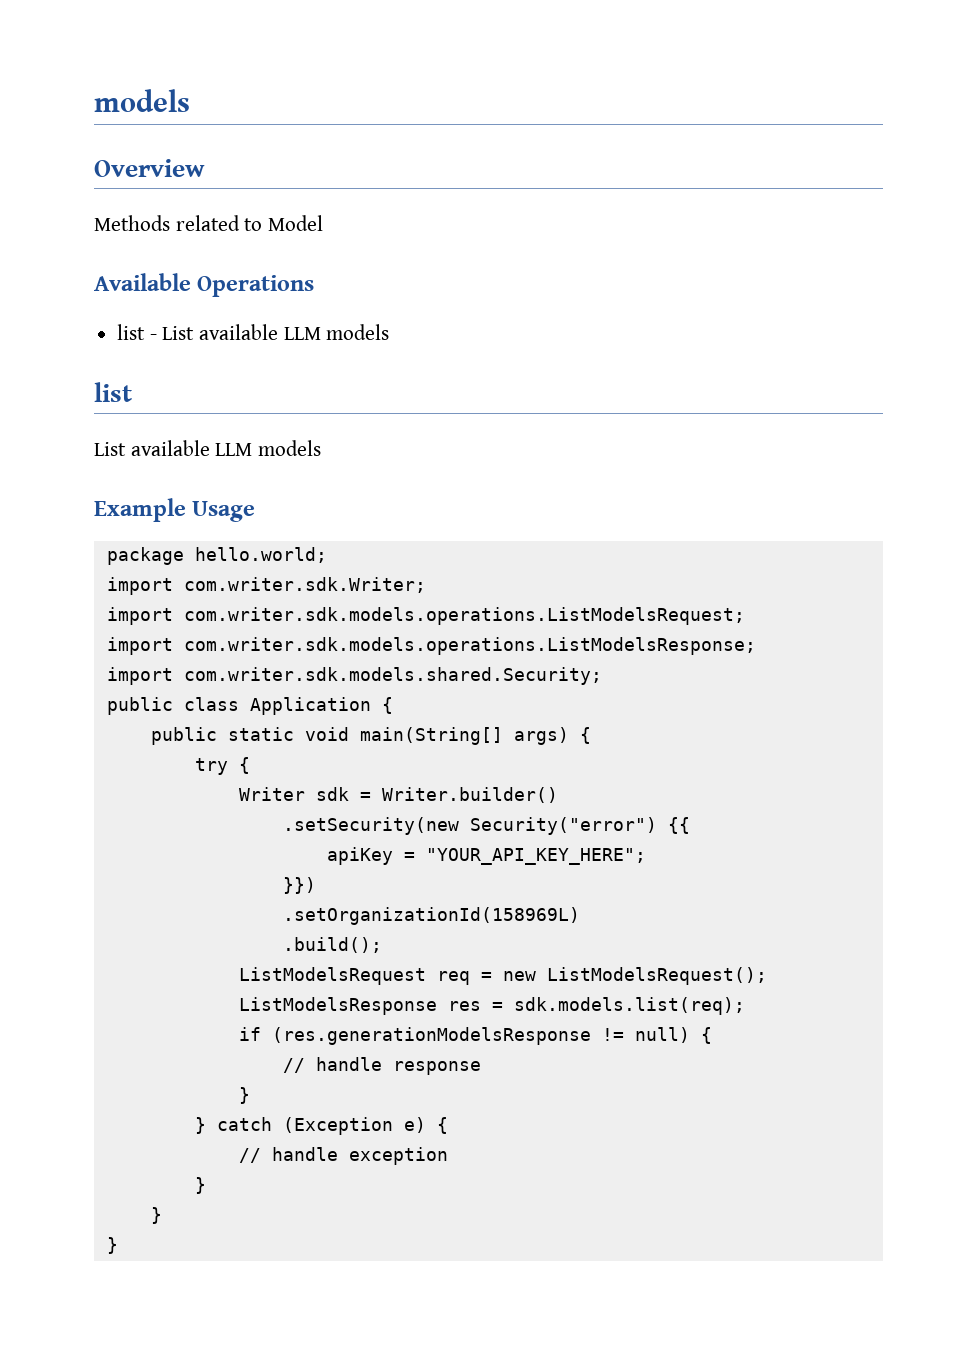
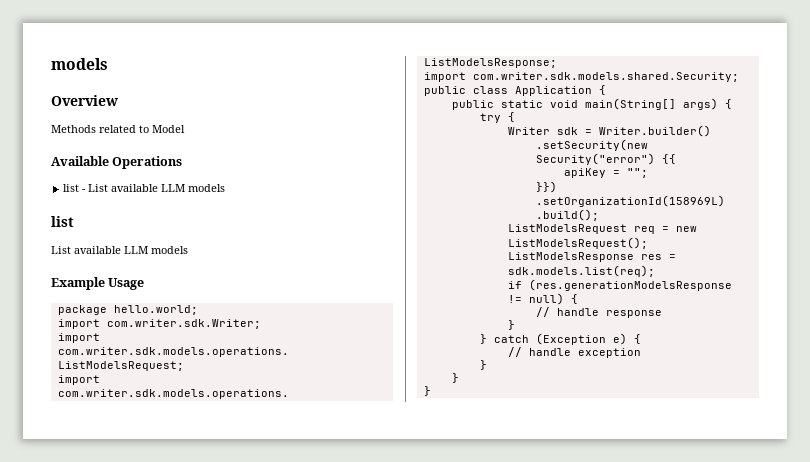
[425,848,646,865] "YOUR_API_KEY_HERE"; -> [626,168,648,178] "";

